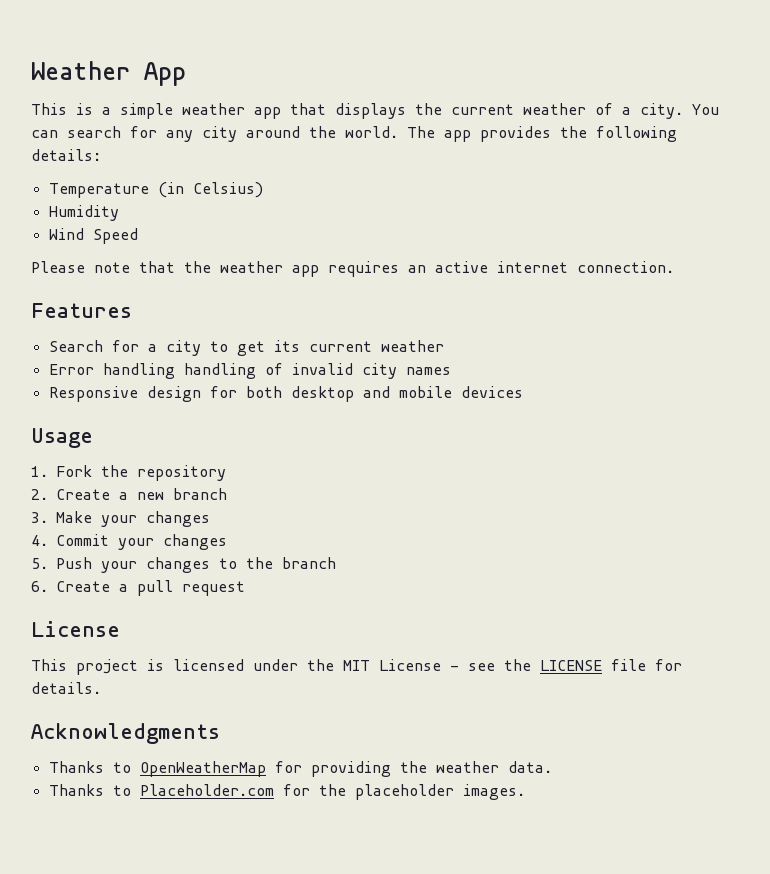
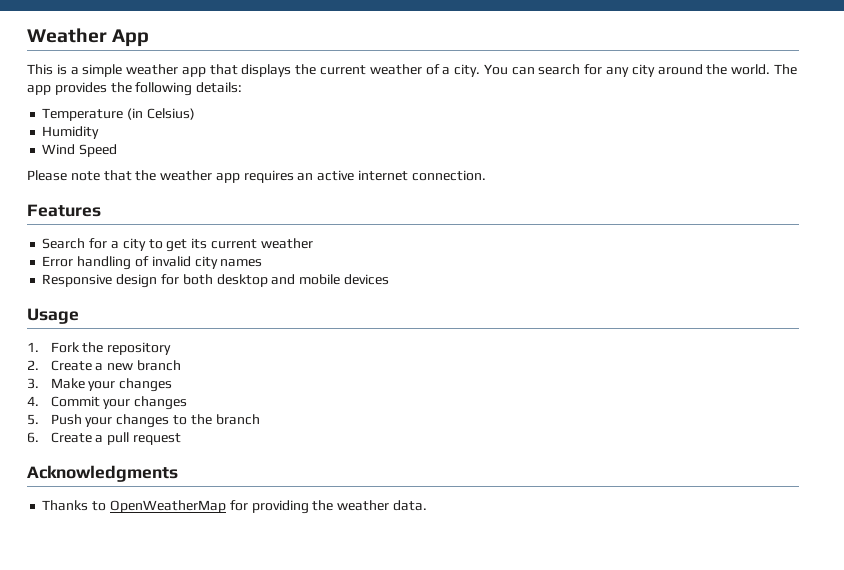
[183,363,256,379] handling -> (132, 263) none
[31,621,120,637] [31,659,682,675] [31,682,101,694] // License // This project is licensed under the MIT License - see the LICENSE file for details. -> (181, 439) none
[48,784,525,800] // Thanks to Placeholder.com for the placeholder images. -> (427, 505) none

